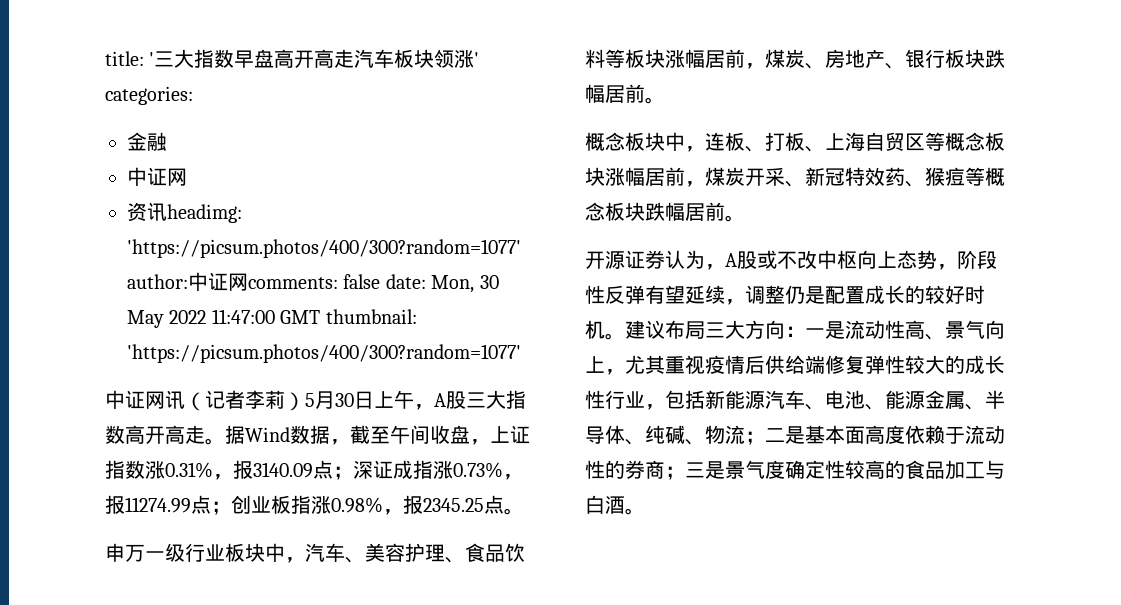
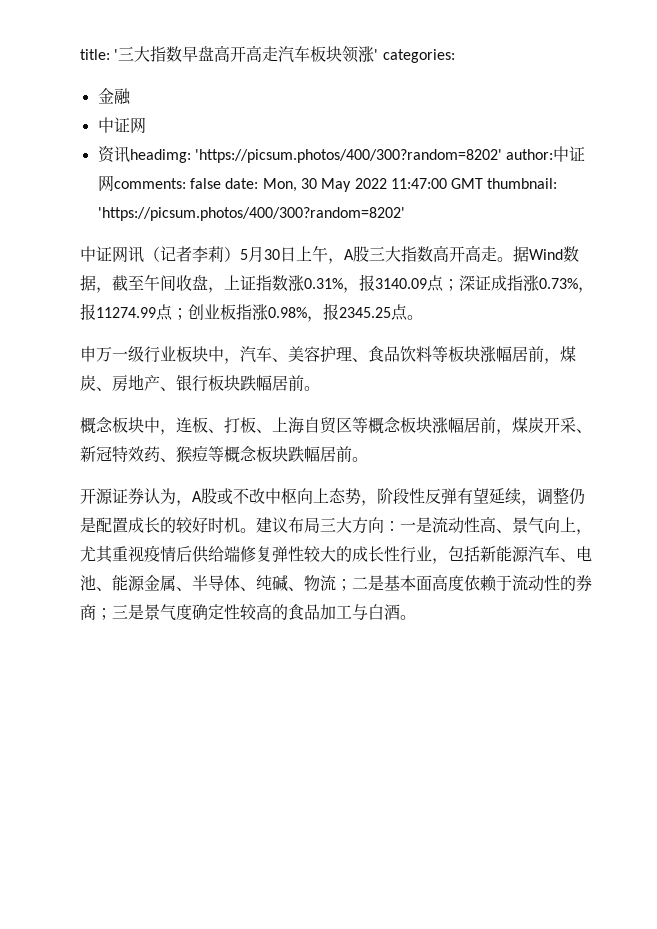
[127,239,521,258] 'https://picsum.photos/400/300?random=1077' -> [194,149,502,163] 'https://picsum.photos/400/300?random=8202'
[127,344,521,363] 'https://picsum.photos/400/300?random=1077' -> [97,207,405,221] 'https://picsum.photos/400/300?random=8202'

